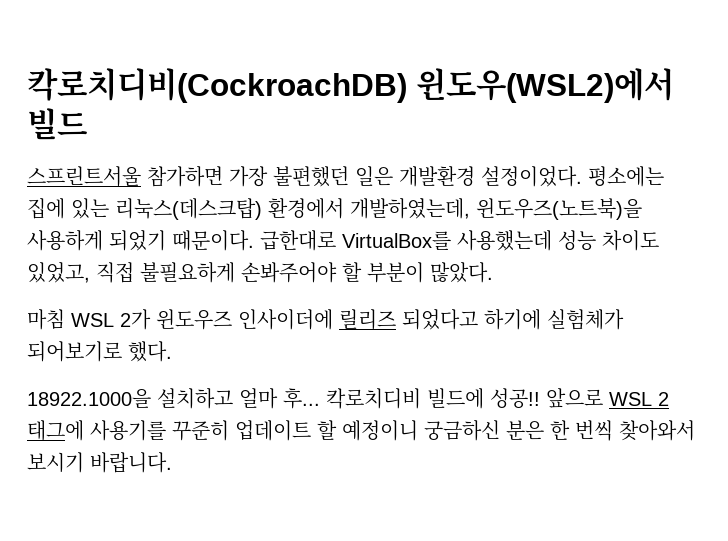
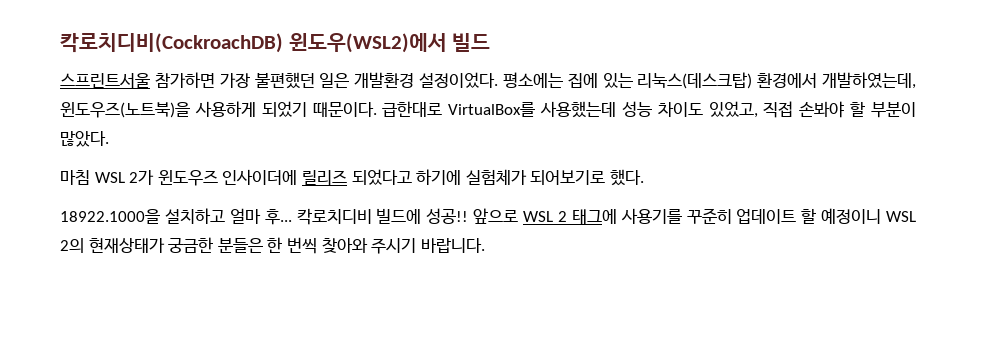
[140,262,337,283] 불필요하게 손봐주어야 -> [799,101,845,118] 손봐야
[424,420,695,441] [27,452,84,473] 궁금하신 분은 한 번씩 찾아와서 보시기 -> [886,211,916,222] [60,237,417,254] WSL 2의 현재상태가 궁금한 분들은 한 번씩 찾아와 주시기

